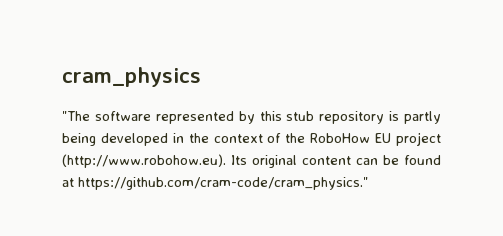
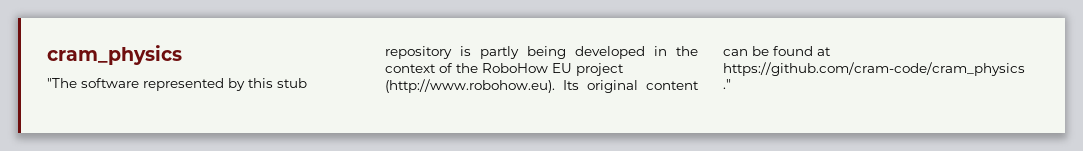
[78,177,368,190] https://github.com/cram-code/cram_physics." -> [723,62,1025,76] [723,79,731,89] https://github.com/cram-code/cram_physics ."

